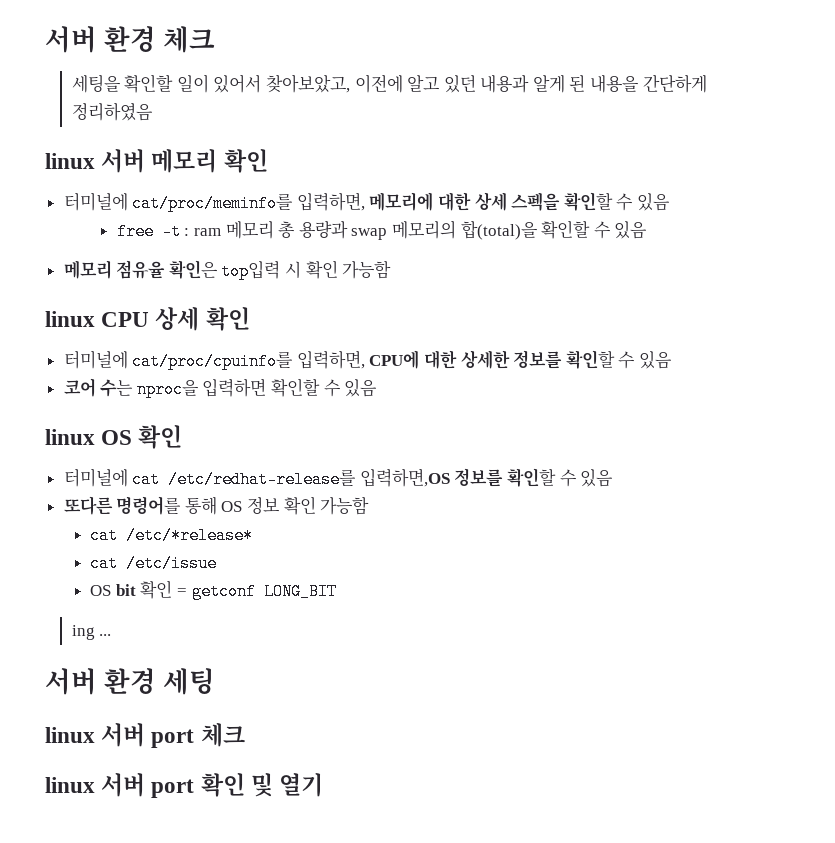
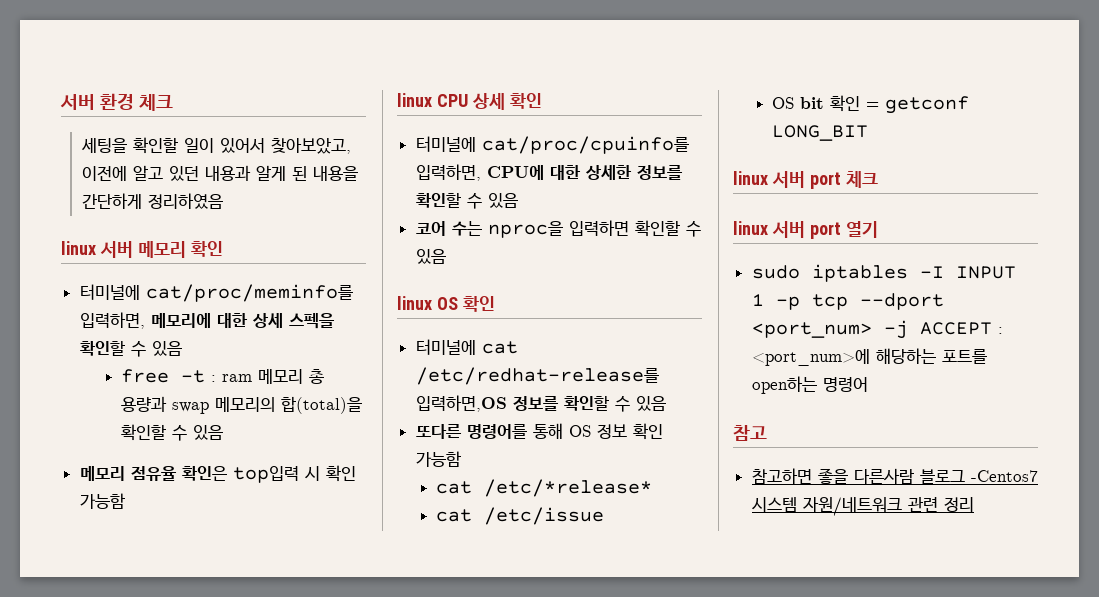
[71,625,112,640] [45,668,216,695] // ing ... // 서버 환경 세팅 -> (869, 133) none
[200,773,273,797] 확인 및 -> (841, 230) none
(324, 785) none -> [751,264,1016,282] [751,293,944,310] [751,320,1003,339] [751,348,987,366] [751,376,868,394] [733,425,767,441] [751,468,1038,484] [751,496,974,516] // sudo iptables -I INPUT 1 -p tcp --dport <port_num> -j ACCEPT : <port_num>에 해당하는 포트를 open하는 명령어 // 참고 // 참고하면 좋을 다른사람 블로그 -Centos7 시스템 자원/네트워크 관련 정리

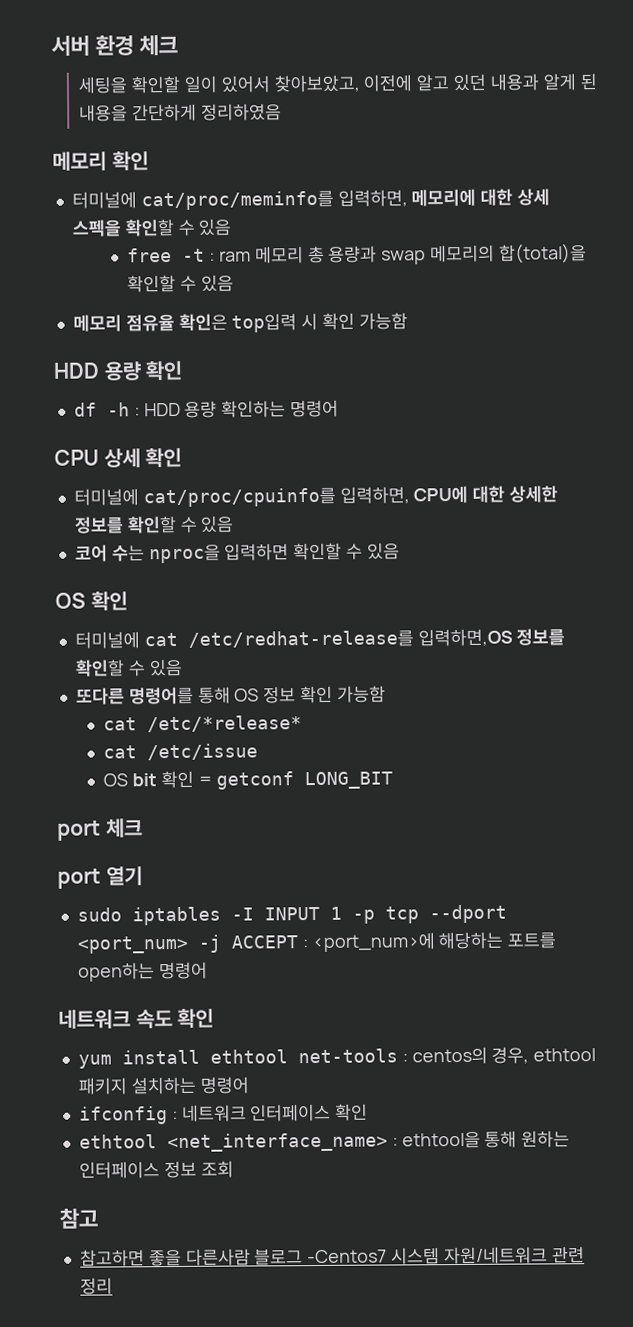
[61,241,133,258] linux 서버 -> (282, 112) none
[397,93,432,107] linux -> [53,360,184,381] [73,399,340,418] HDD 용량 확인 // df -h : HDD 용량 확인하는 명령어 //
[397,296,432,310] linux -> (400, 551) none
[733,171,805,188] linux 서버 -> (394, 780) none
[733,221,805,238] linux 서버 -> (143, 828) none
(868, 384) none -> [58,1008,215,1029] [77,1046,597,1069] [77,1076,250,1095] [78,1103,369,1125] [78,1130,571,1153] [78,1160,234,1179] // 네트워크 속도 확인 // yum install ethtool net-tools : centos의 경우, ethtool 패키지 설치하는 명령어 // ifconfig : 네트워크 인터페이스 확인 // ethtool <net_interface_name> : ethtool을 통해 원하는 인터페이스 정보 조회

